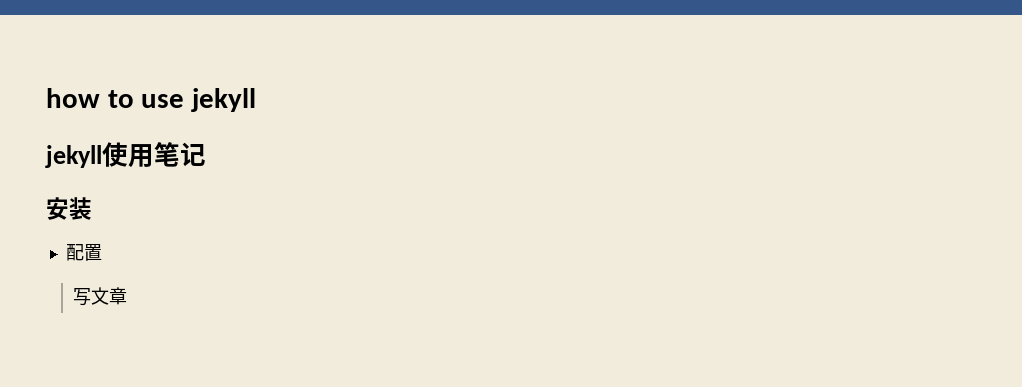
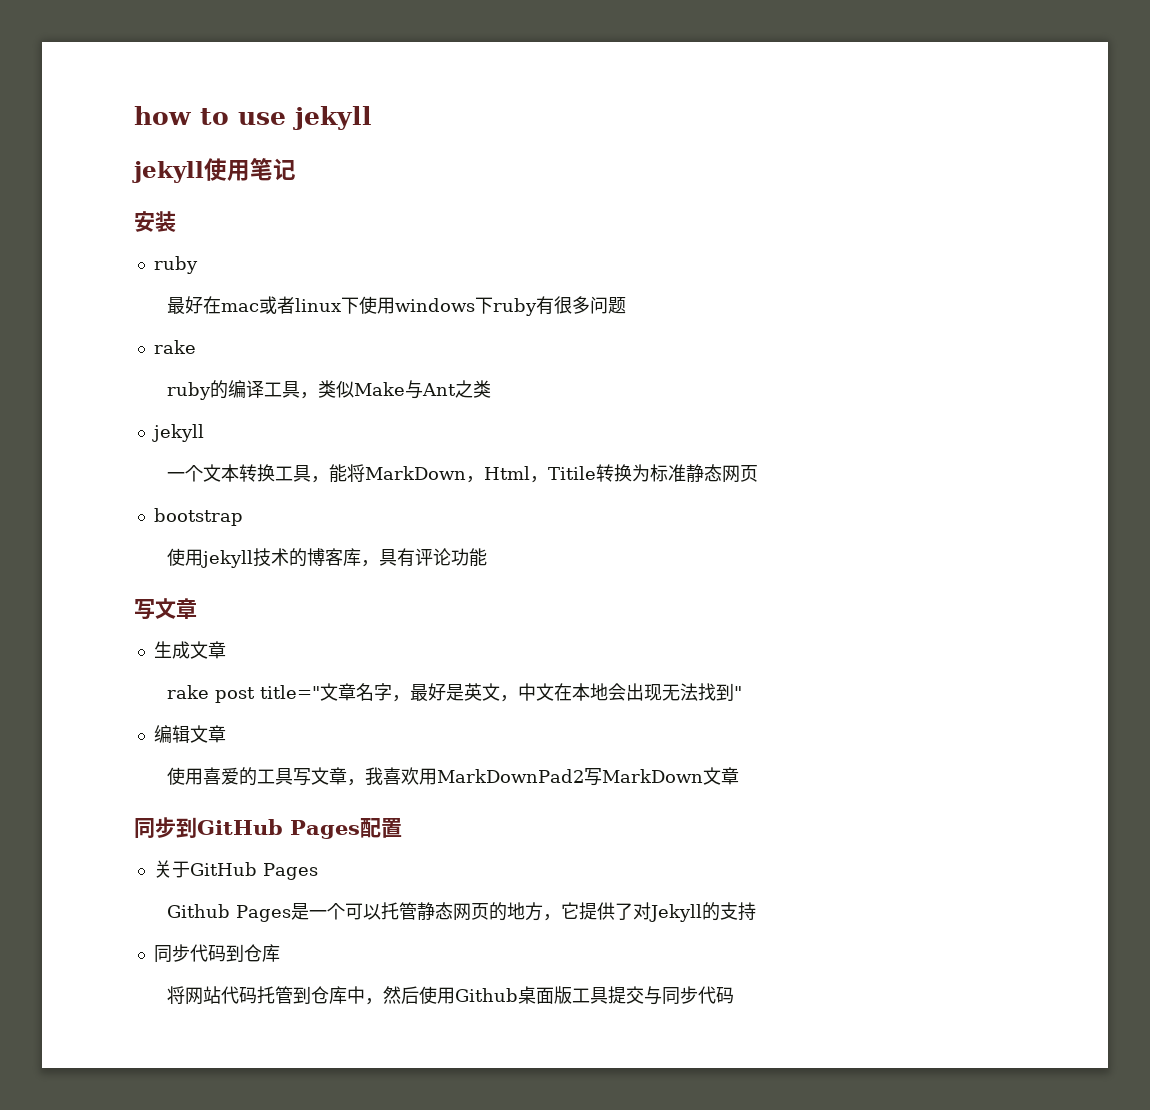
[65,244,102,261] [73,287,128,306] 配置 // 写文章 -> [153,256,198,274] [167,296,627,316] [153,340,196,354] [167,380,492,400] [151,424,204,442] [167,464,759,483] [153,508,243,526] [167,548,488,568] [134,598,197,620] [153,641,226,659] [167,683,743,703] [153,725,226,743] [167,767,740,786] [134,817,402,839] [153,860,318,880] [167,902,757,922] [153,944,280,963] [167,986,735,1005] ruby // 最好在mac或者linux下使用windows下ruby有很多问题 // rake // ruby的编译工具，类似Make与Ant之类 // jekyll // 一个文本转换工具，能将MarkDown，Html，Titile转换为标准静态网页 // bootstrap // 使用jekyll技术的博客库，具有评论功能 // 写文章 // 生成文章 // rake post title="文章名字，最好是英文，中文在本地会出现无法找到" // 编辑文章 // 使用喜爱的工具写文章，我喜欢用MarkDownPad2写MarkDown文章 // 同步到GitHub Pages配置 // 关于GitHub Pages // Github Pages是一个可以托管静态网页的地方，它提供了对Jekyll的支持 // 同步代码到仓库 // 将网站代码托管到仓库中，然后使用Github桌面版工具提交与同步代码

